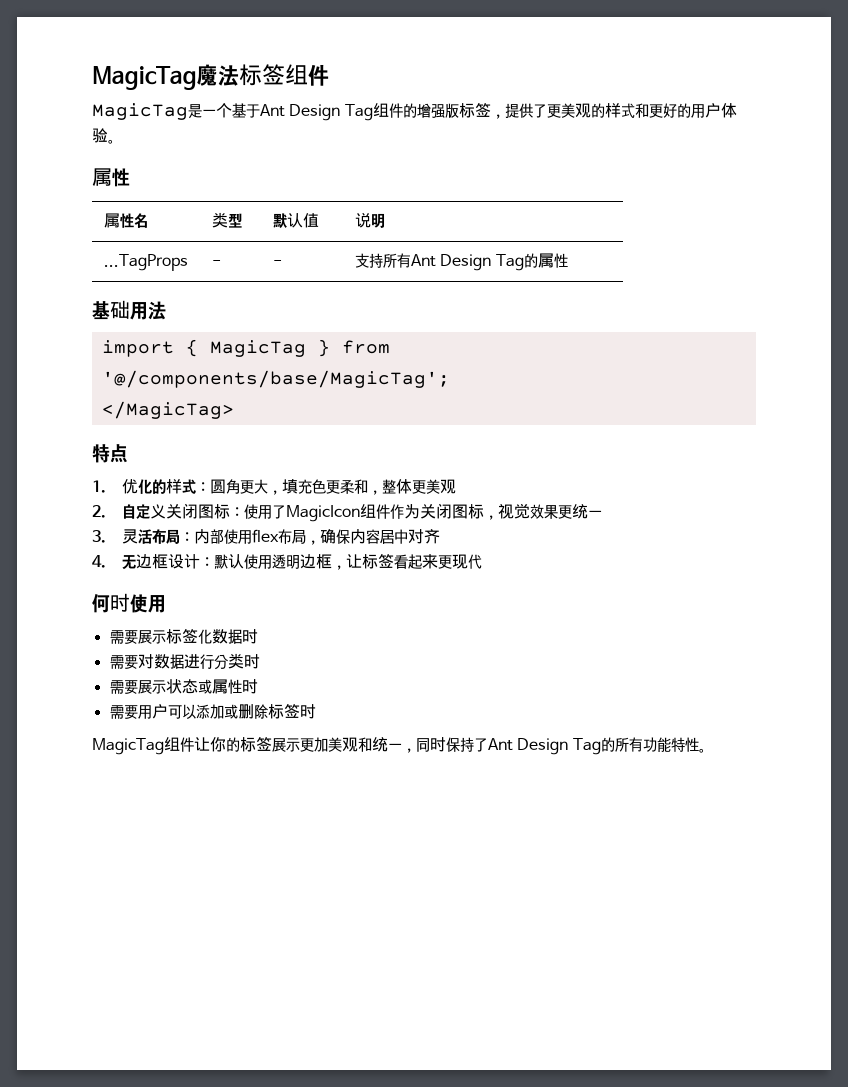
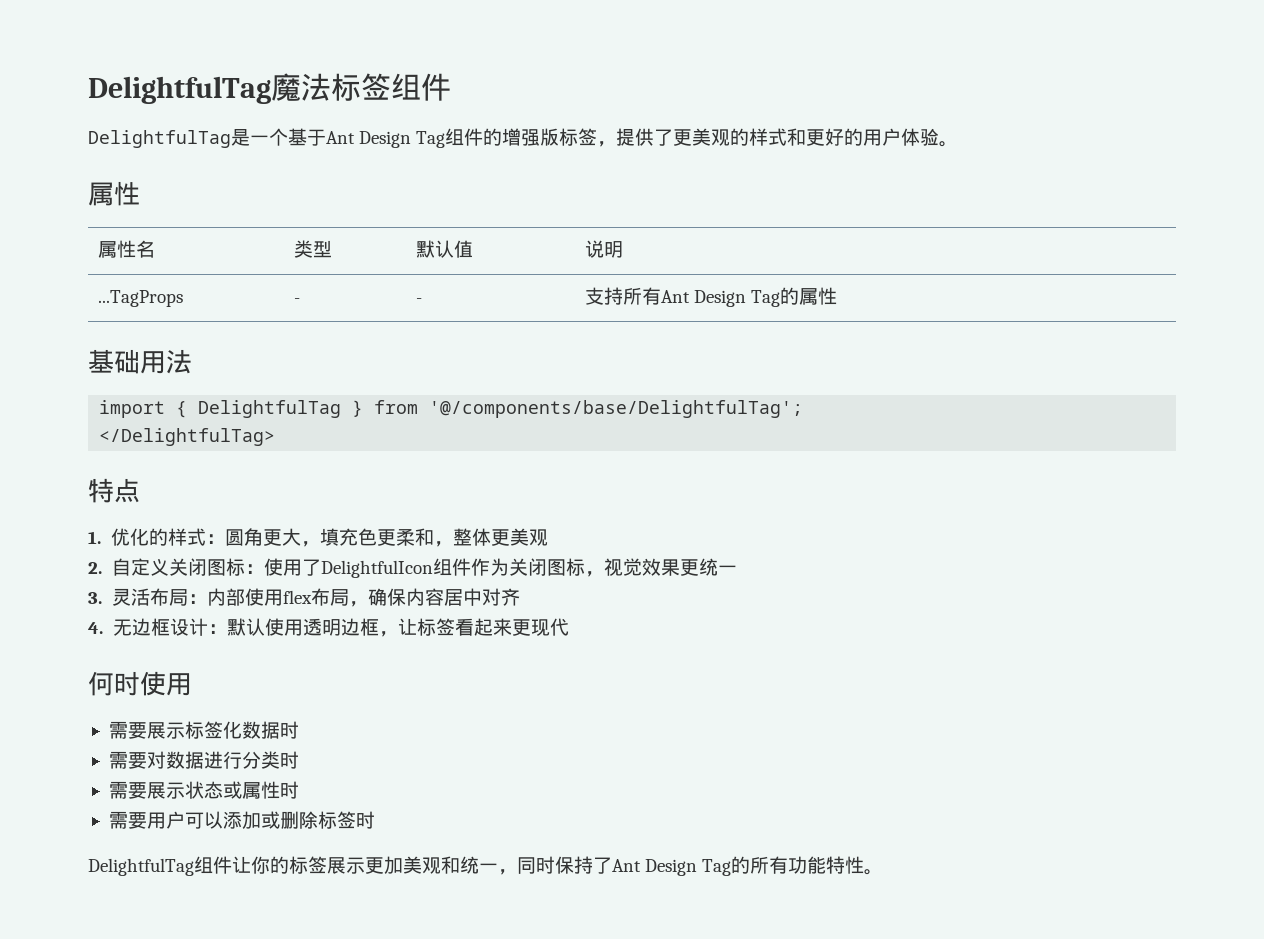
[92,66,197,90] MagicTag -> [88,76,271,104] DelightfulTag
[92,103,188,120] MagicTag -> [88,130,231,148] DelightfulTag
[209,340,306,357] MagicTag -> [198,400,342,418] DelightfulTag
[101,370,450,388] [101,401,234,419] '@/components/base/MagicTag'; // </MagicTag> -> [429,400,804,418] [99,428,276,446] '@/components/base/DelightfulTag'; // </DelightfulTag>
[286,505,361,522] MagicIcon -> [320,560,433,578] DelightfulIcon
[92,738,164,755] MagicTag -> [88,858,194,876] DelightfulTag

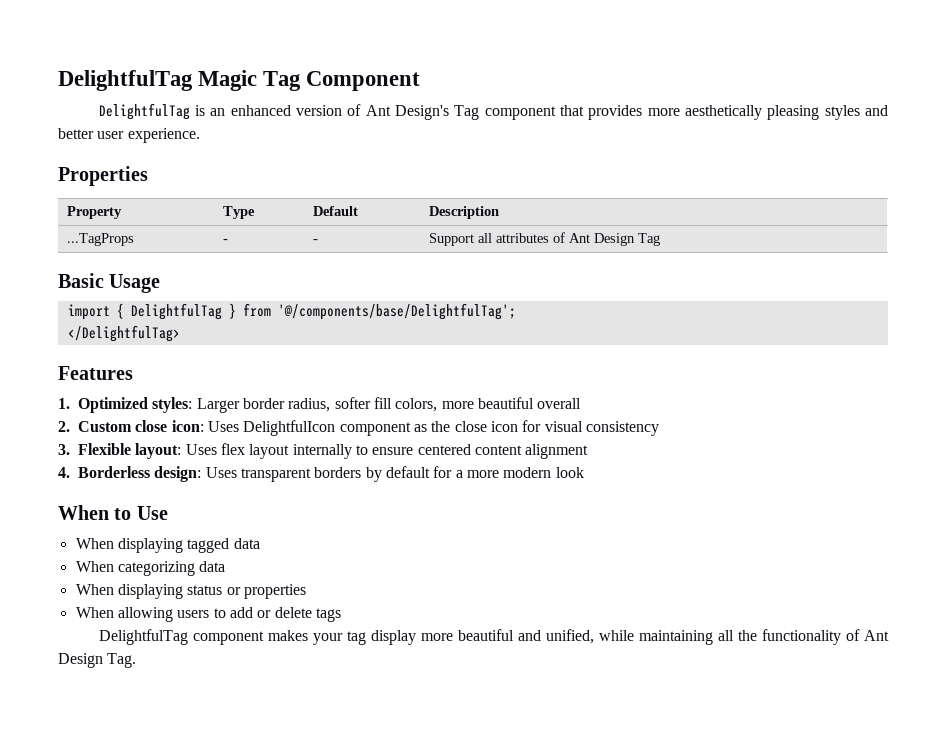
[88,73,451,104] [88,128,959,148] [88,181,140,206] [97,240,155,258] [293,240,332,258] [415,240,473,258] [584,240,623,258] DelightfulTag魔法标签组件 // DelightfulTag是一个基于Ant Design Tag组件的增强版标签，提供了更美观的样式和更好的用户体验。 // 属性 // 属性名 | 类型 | 默认值 | 说明 -> [58,70,421,91] [98,103,888,120] [58,128,200,143] [58,166,148,186] [66,206,122,219] [222,206,255,219] [312,206,358,216] [428,206,499,219] DelightfulTag Magic Tag Component // DelightfulTag is an enhanced version of Ant Design's Tag component that provides more aesthetically pleasing styles and better user experience. // Properties // Property | Type | Default | Description
[584,287,838,307] [88,349,192,374] 支持所有Ant Design Tag的属性 // 基础用法 -> [428,232,660,246] [58,273,161,293] Support all attributes of Ant Design Tag // Basic Usage
[88,478,140,503] 特点 -> [58,366,133,380] Features
[110,528,548,547] [88,558,737,578] [88,588,520,607] [88,618,569,637] [88,671,192,696] [108,721,299,739] [108,751,299,769] [108,781,299,799] [108,811,375,829] [88,856,884,876] 优化的样式：圆角更大，填充色更柔和，整体更美观 // 2.自定义关闭图标：使用了DelightfulIcon组件作为关闭图标，视觉效果更统一 // 3.灵活布局：内部使用flex布局，确保内容居中对齐 // 4.无边框设计：默认使用透明边框，让标签看起来更现代 // 何时使用 // 需要展示标签化数据时 // 需要对数据进行分类时 // 需要展示状态或属性时 // 需要用户可以添加或删除标签时 // DelightfulTag组件让你的标签展示更加美观和统一，同时保持了Ant Design Tag的所有功能特性。 -> [78,397,582,413] [58,420,659,436] [58,443,589,459] [58,466,584,482] [58,505,168,520] [75,538,260,553] [75,561,226,576] [75,584,306,599] [75,607,341,622] [98,629,889,645] [58,653,137,668] Optimized styles: Larger border radius, softer fill colors, more beautiful overall // 2. Custom close icon: Uses DelightfulIcon component as the close icon for visual consistency // 3. Flexible layout: Uses flex layout internally to ensure centered content alignment // 4. Borderless design: Uses transparent borders by default for a more modern look // When to Use // When displaying tagged data // When categorizing data // When displaying status or properties // When allowing users to add or delete tags // DelightfulTag component makes your tag display more beautiful and unified, while maintaining all the functionality of Ant Design Tag.

